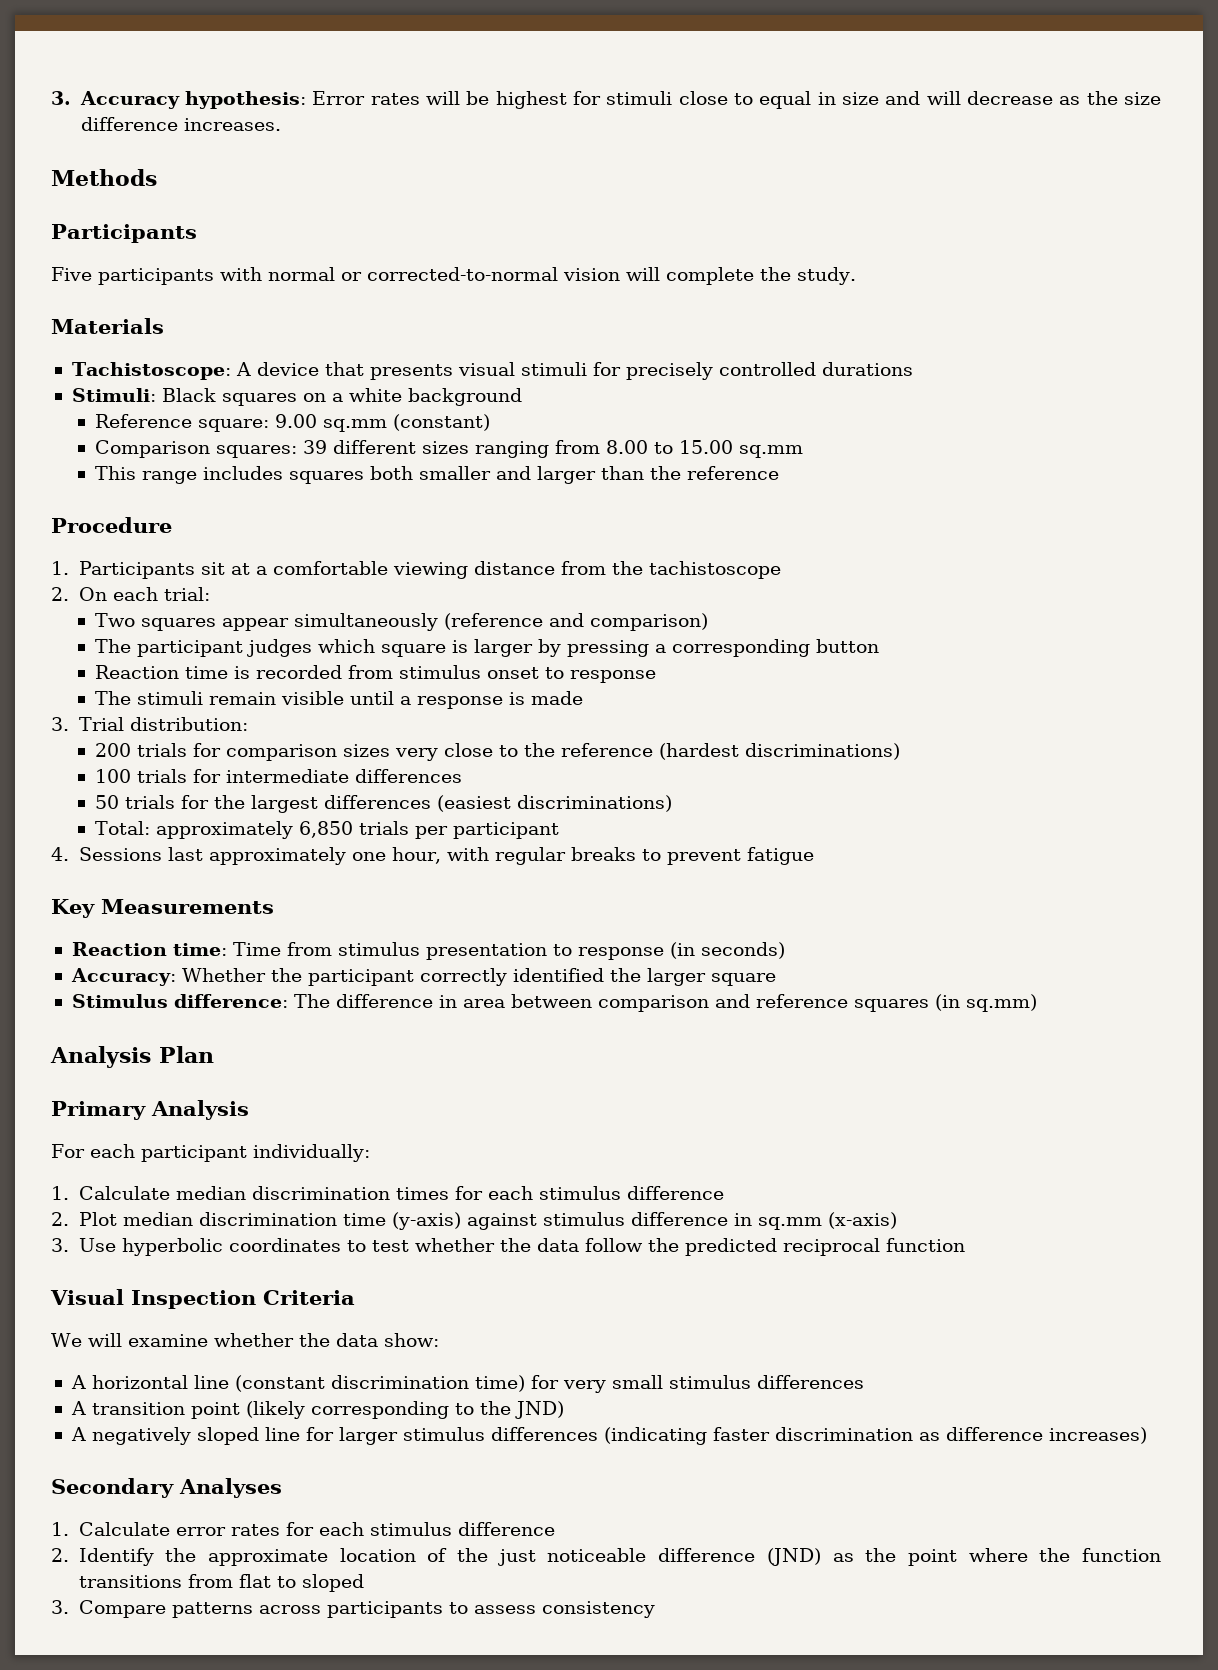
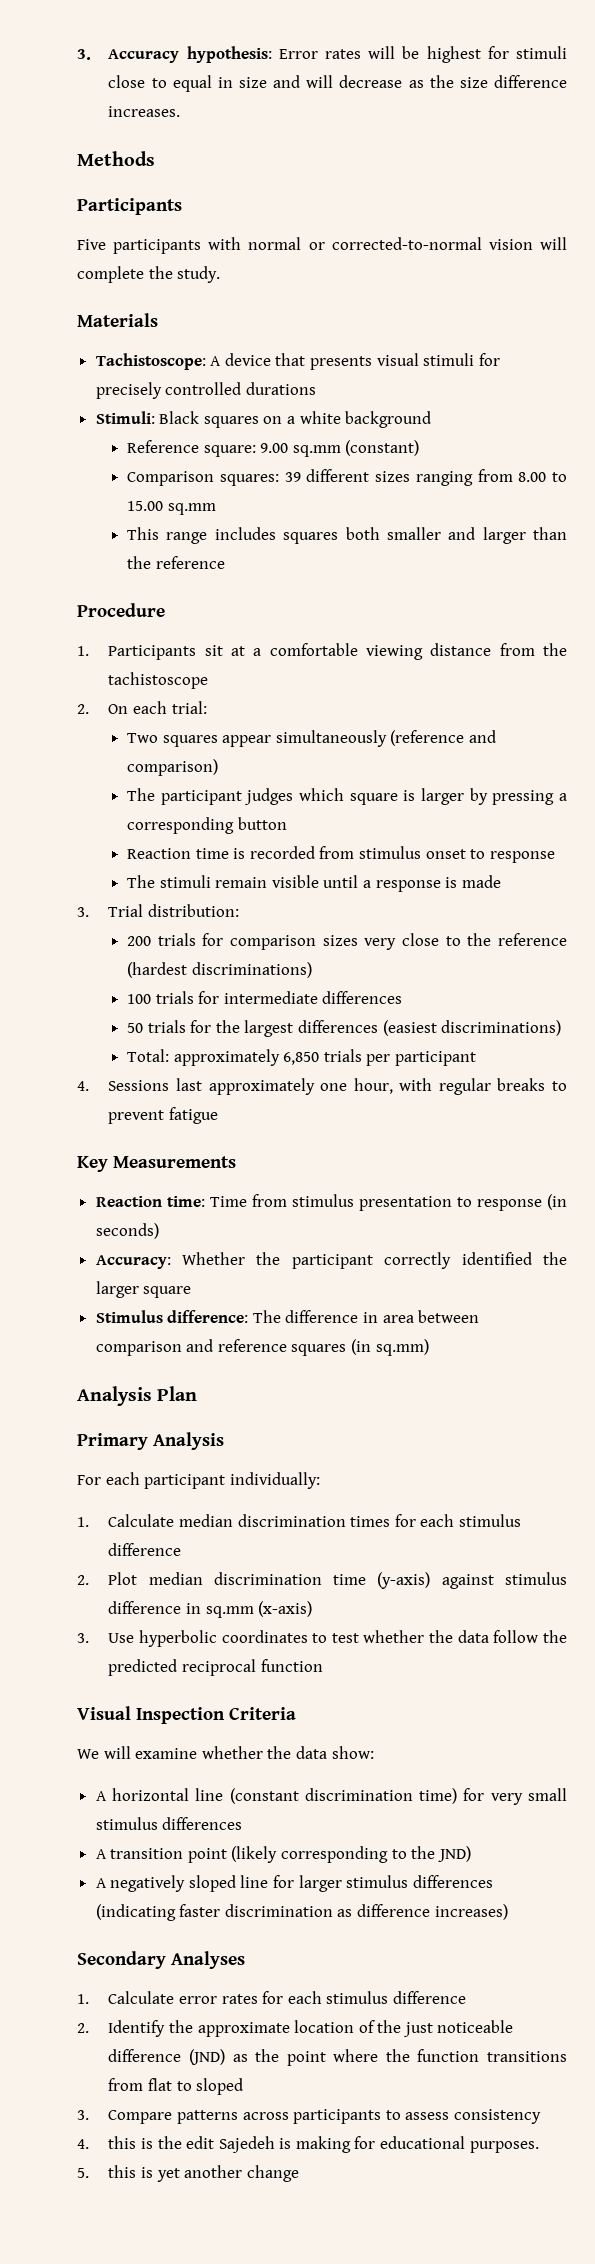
(655, 1609) none -> [77,2136,539,2153] [77,2165,299,2182] // 4. this is the edit Sajedeh is making for educational purposes. // 5. this is yet another change

